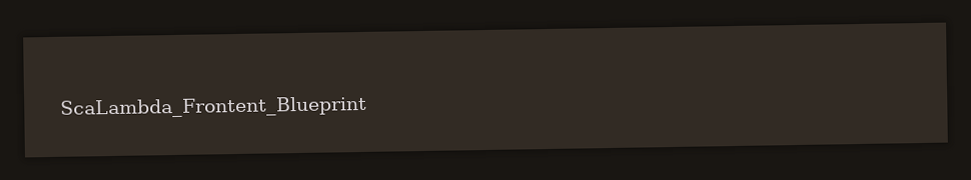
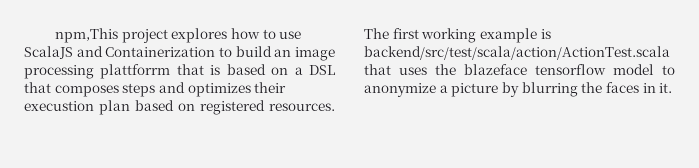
[60,95,367,119] ScaLambda_Frontent_Blueprint -> [55,28,302,43] [24,46,335,61] [24,64,336,79] [24,82,287,97] [24,100,335,115] [364,28,551,43] [364,46,670,60] [364,64,675,75] [364,82,673,97] npm,This project explores how to use ScalaJS and Containerization to build an image processing plattforrm that is based on a DSL that composes steps and optimizes their execustion plan based on registered resources. The first working example is backend/src/test/scala/action/ActionTest.scala that uses the blazeface tensorflow model to anonymize a picture by blurring the faces in it.

